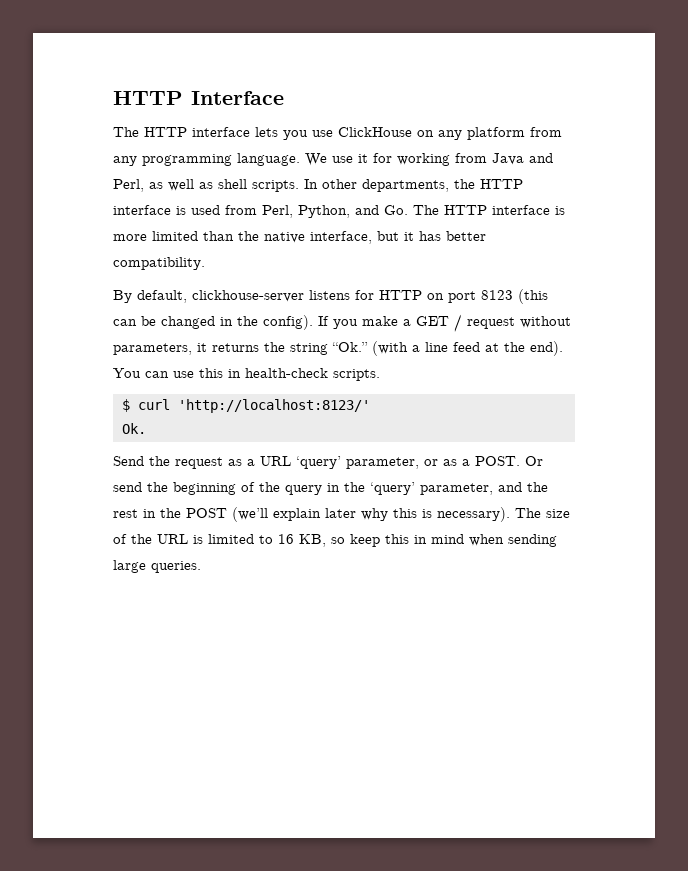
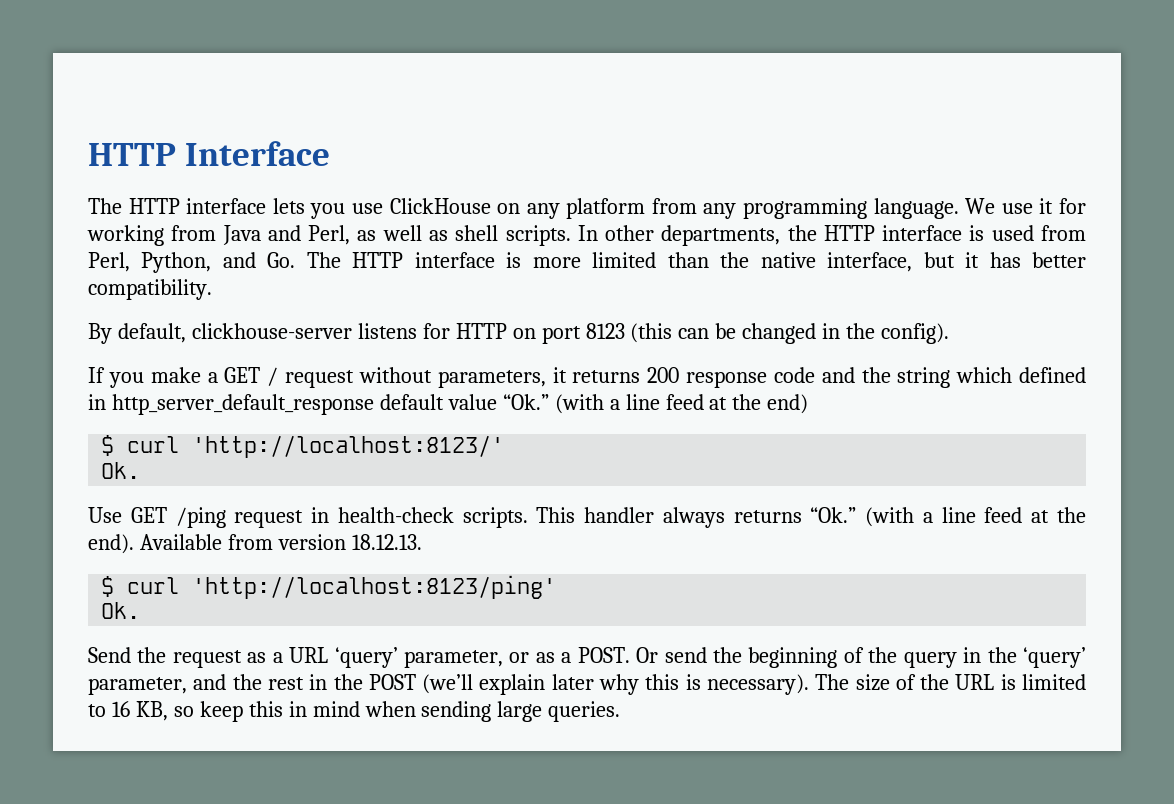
(313, 322) none -> (950, 333) //
[264,342,328,355] the string -> [647,367,1087,388] [88,394,809,415] [101,435,505,458] [101,462,141,479] [88,507,802,528] 200 response code and the string which defined in http_server_default_response default value “Ok.” (with a line feed at the end) // $ curl 'http://localhost:8123/' // Ok. // Use GET /ping request in health-check scripts. This handler always returns
[113,368,380,381] [122,399,370,413] You can use this in health-check scripts. // $ curl 'http://localhost:8123/' -> [139,534,422,550] [101,575,557,599] Available from version 18.12.13. // $ curl 'http://localhost:8123/ping'

